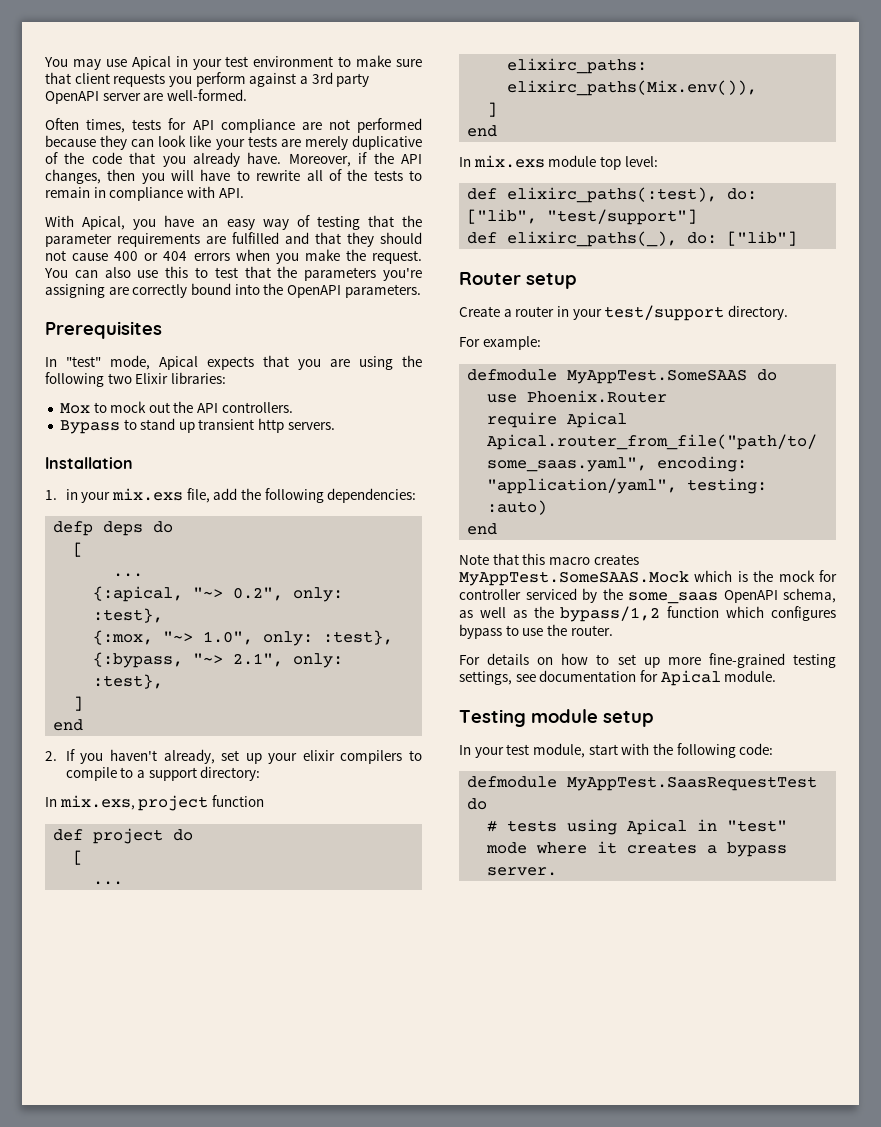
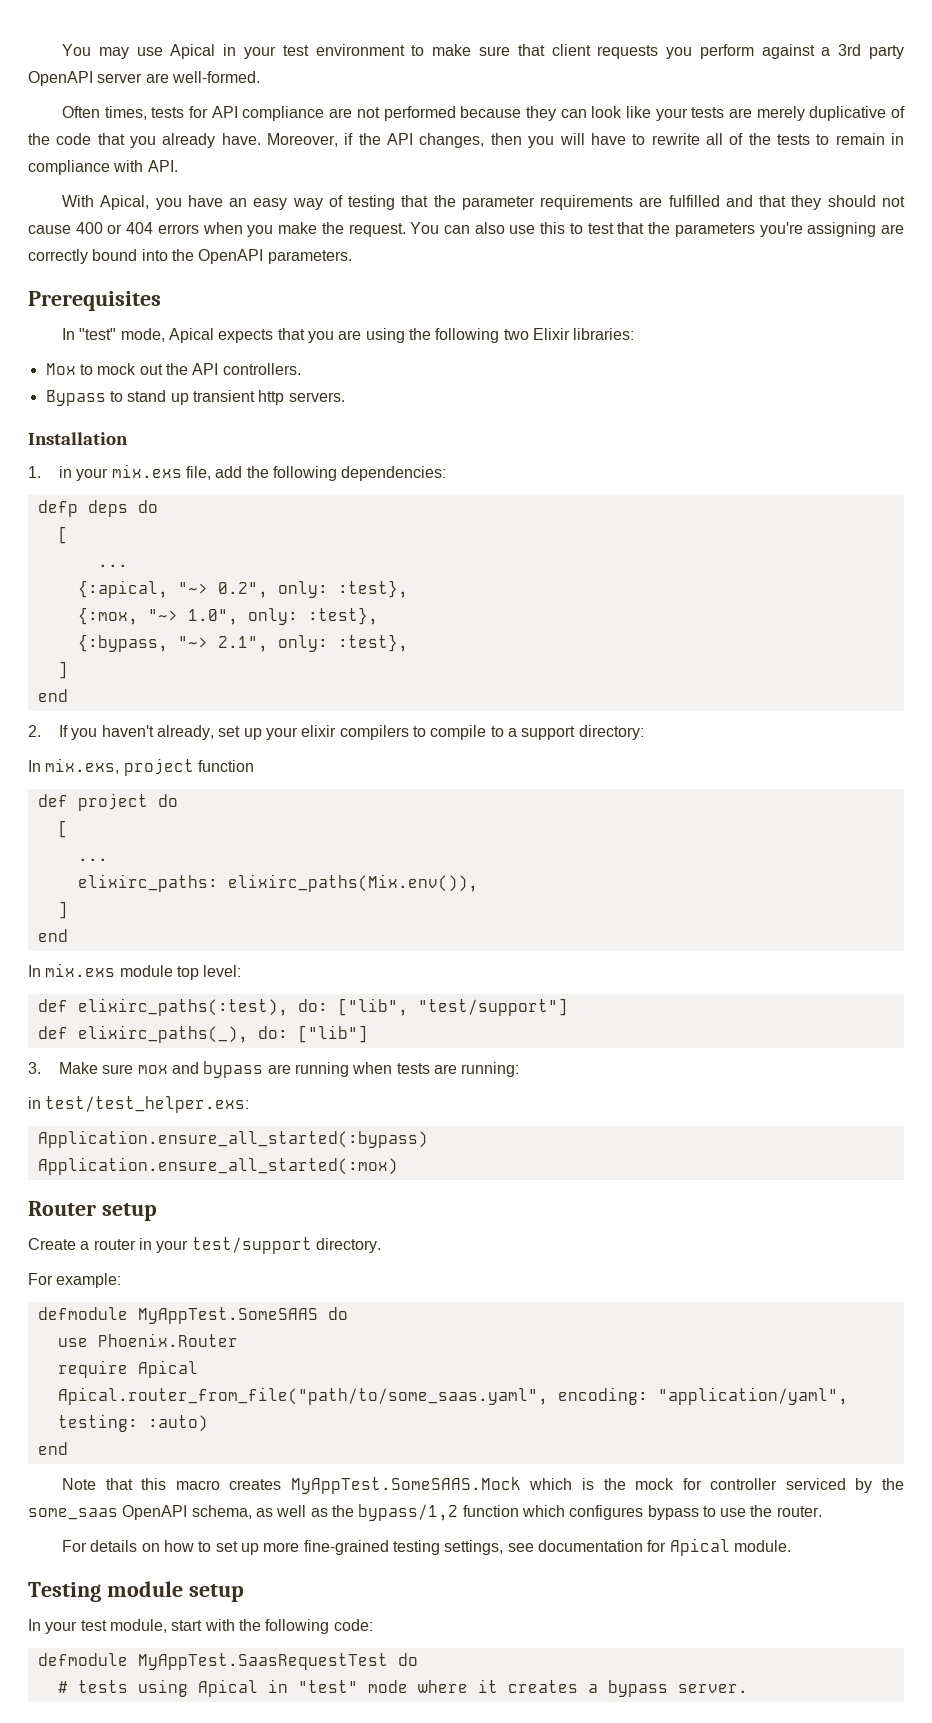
(798, 238) none -> [28,1061,520,1078] [28,1096,250,1113] [37,1130,428,1148] [37,1157,398,1175] // 3. Make sure mox and bypass are running when tests are running: // in test/test_helper.exs: // Application.ensure_all_started(:bypass) // Application.ensure_all_started(:mox)

